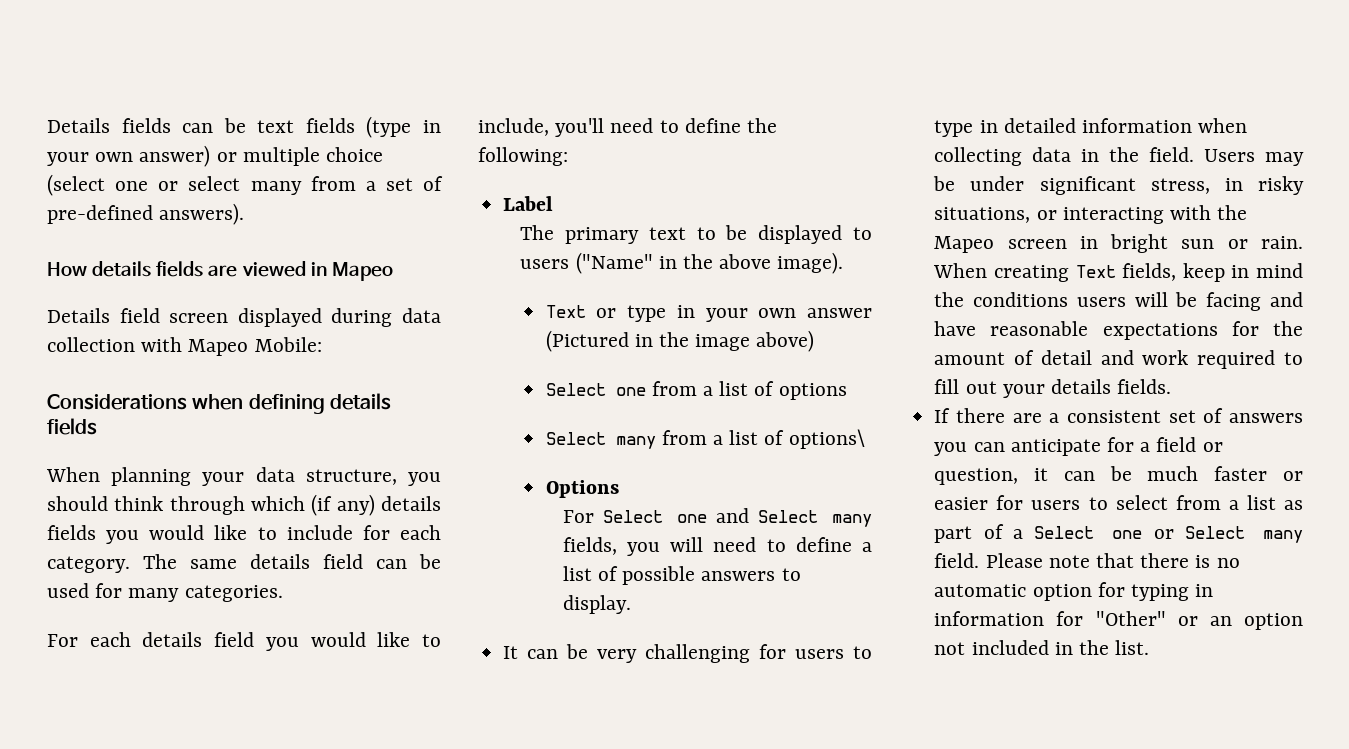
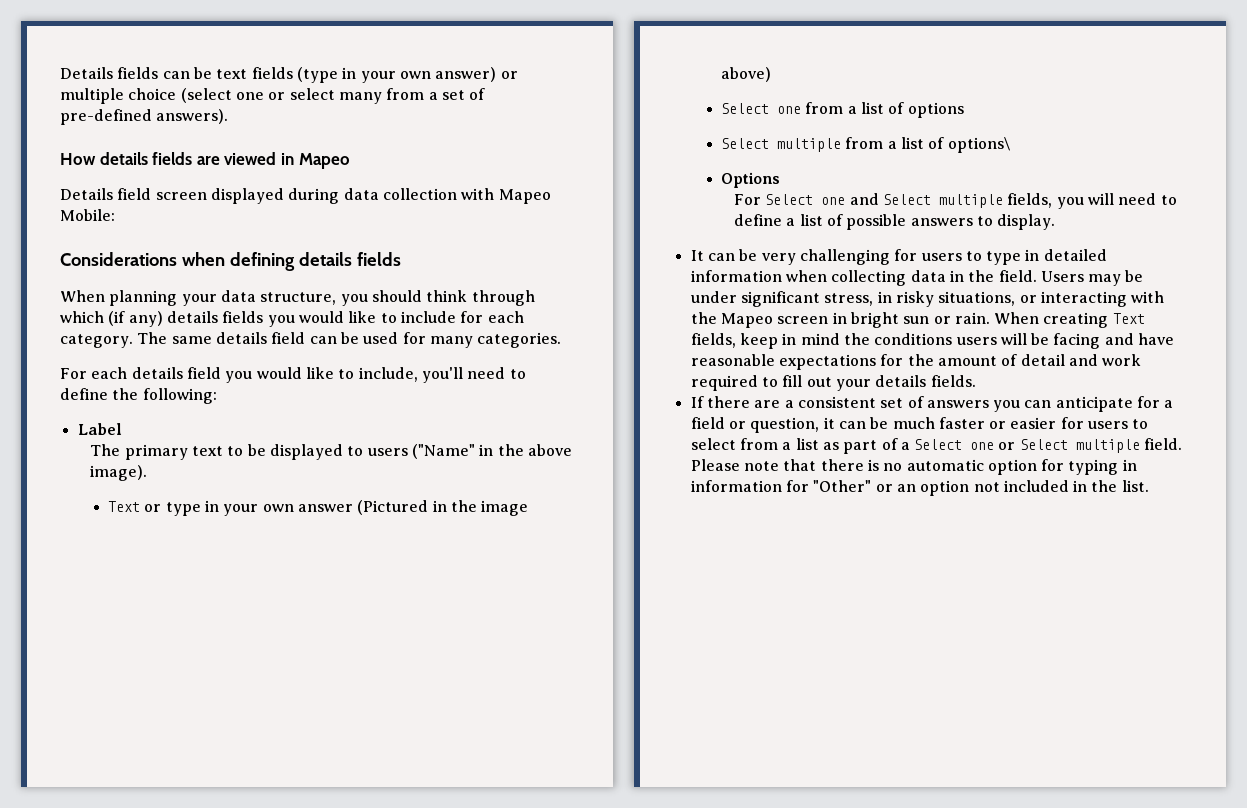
[615,436,656,449] many -> [777,138,842,152] multiple
[832,514,872,527] many -> [938,194,1003,208] multiple
[1263,530,1303,543] many -> [1075,439,1140,453] multiple

